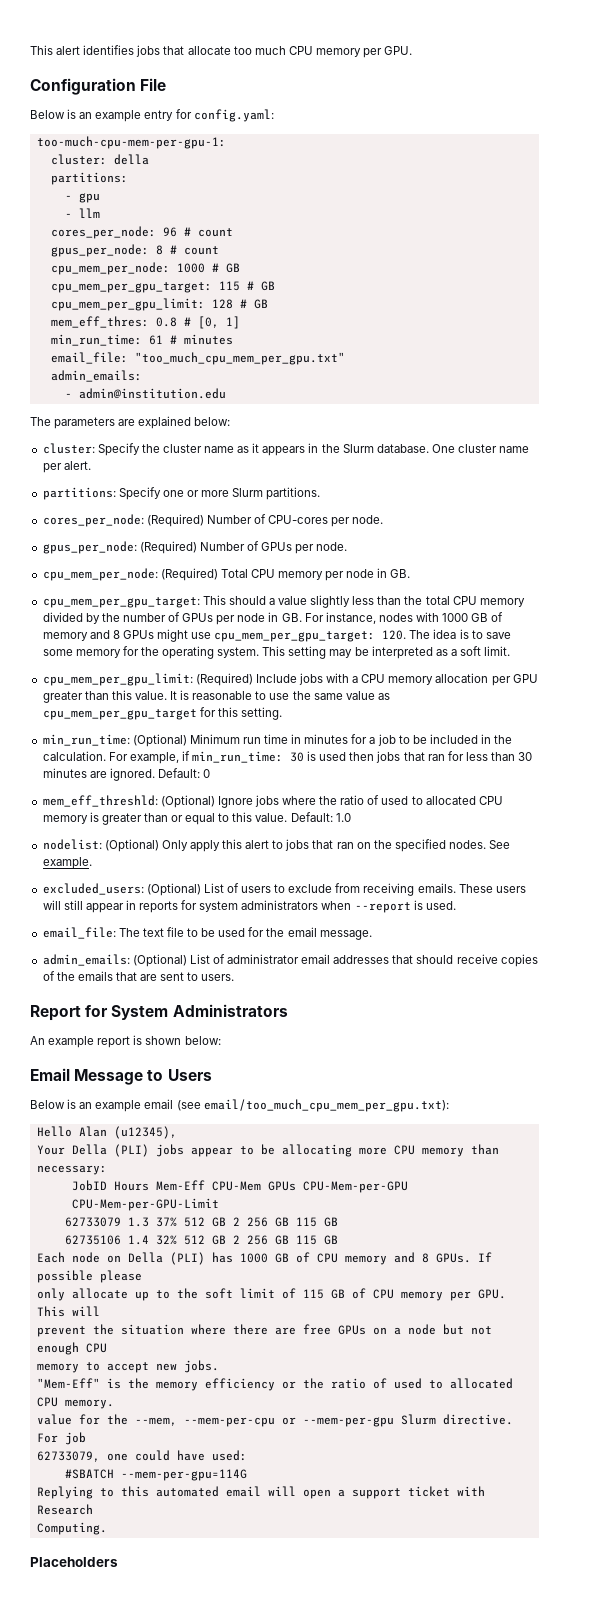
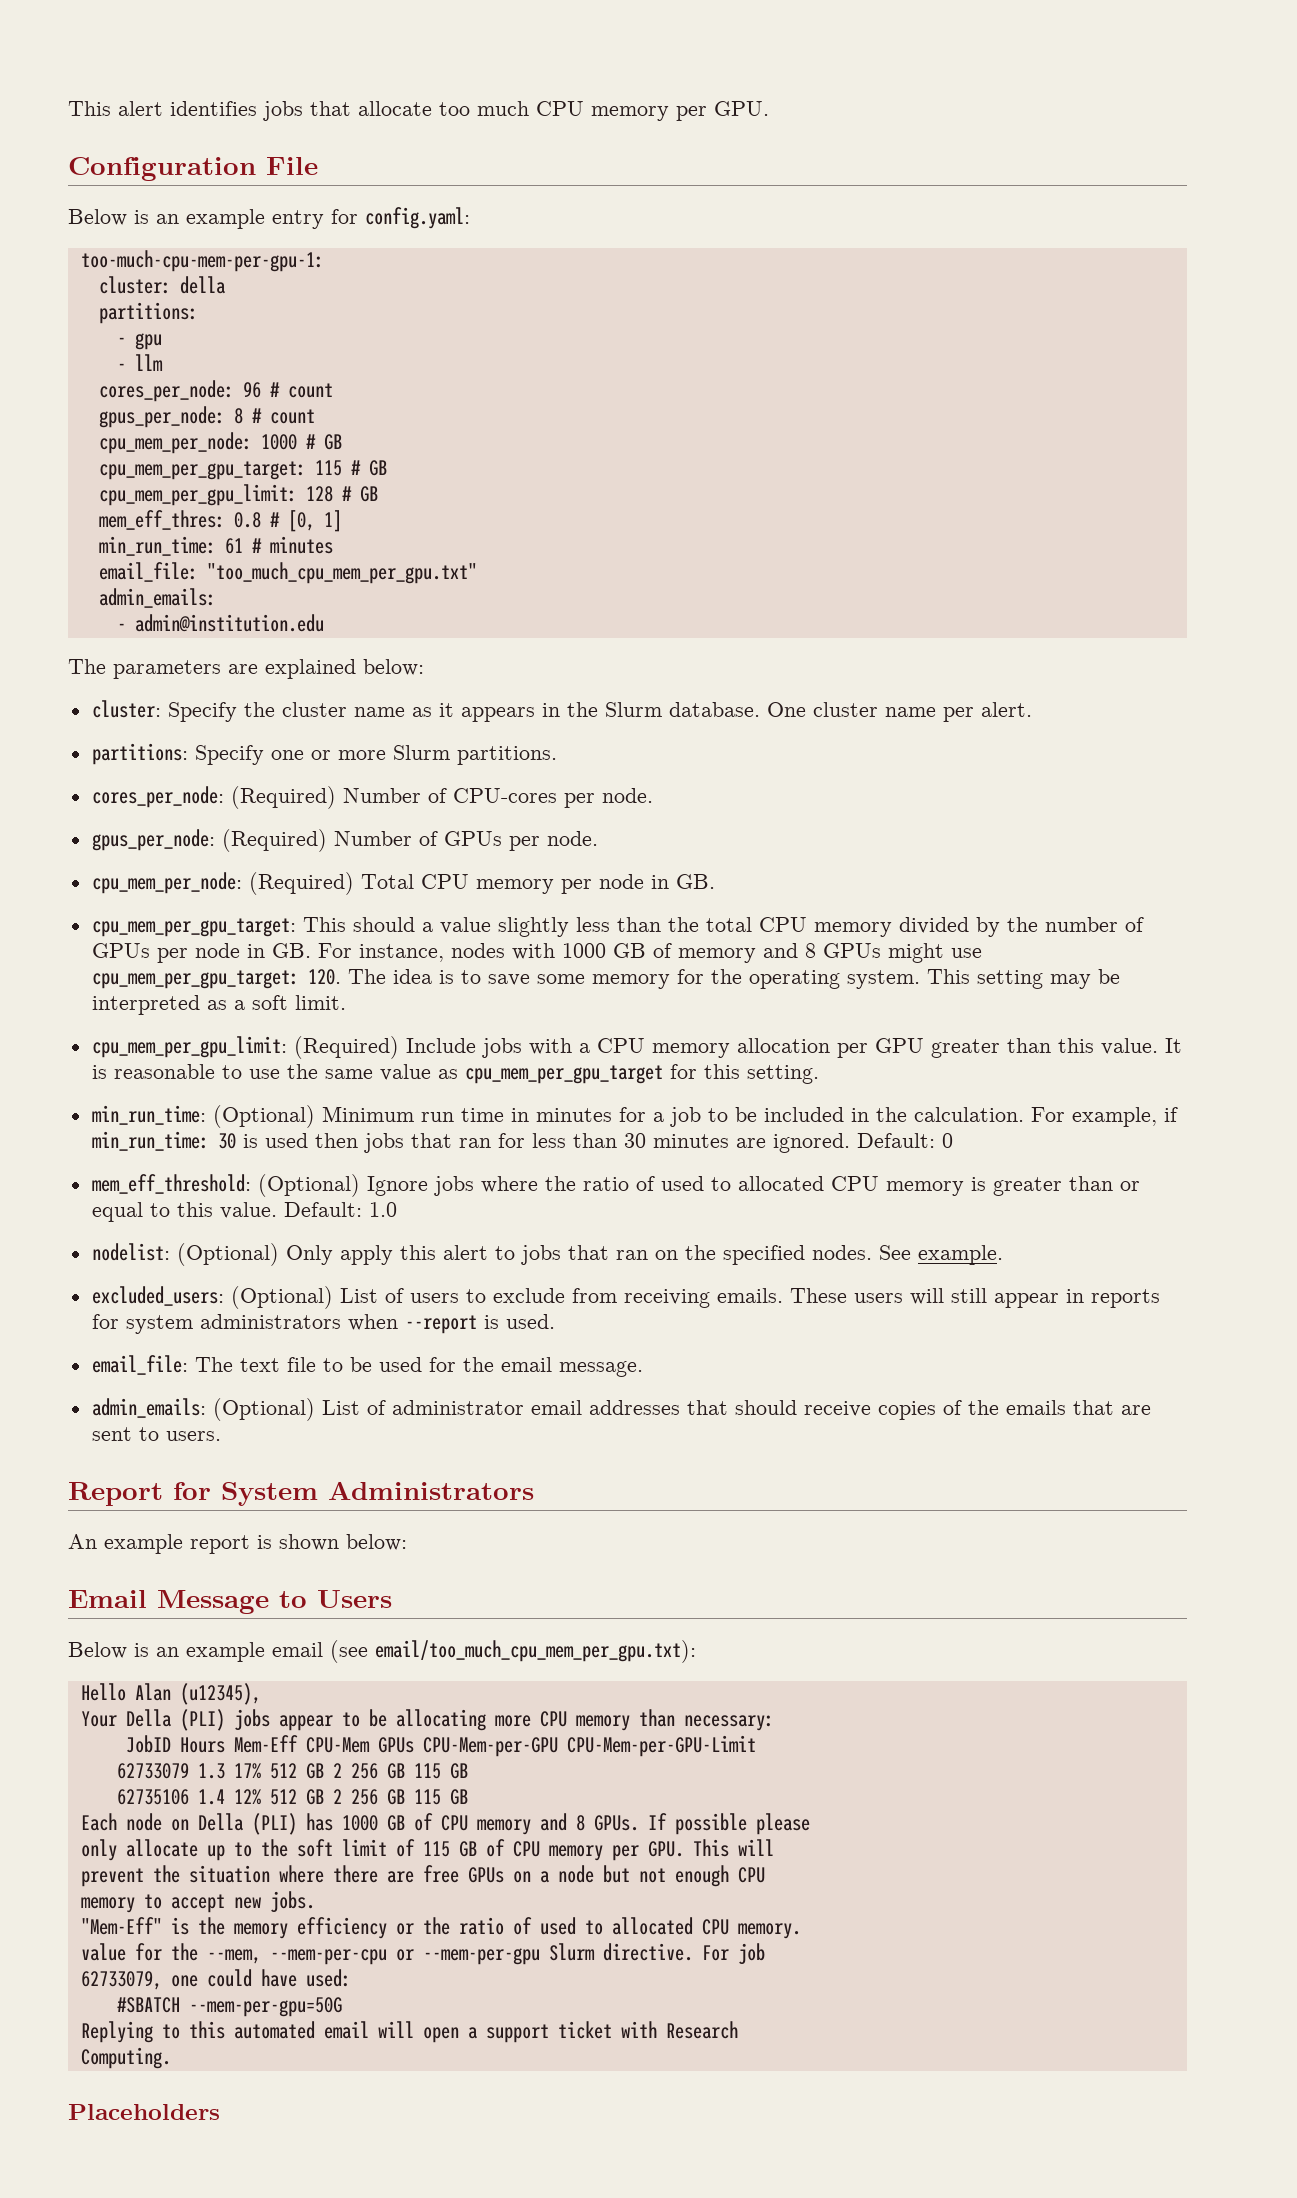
[42,795,158,807] mem_eff_threshld: -> [91,1174,251,1194] mem_eff_threshold:
[155,1217,177,1227] 37% -> [233,1763,261,1779] 17%
[155,1235,177,1245] 32% -> [233,1789,261,1805] 12%
[120,1469,247,1481] --mem-per-gpu=114G -> [188,1997,342,2017] --mem-per-gpu=50G

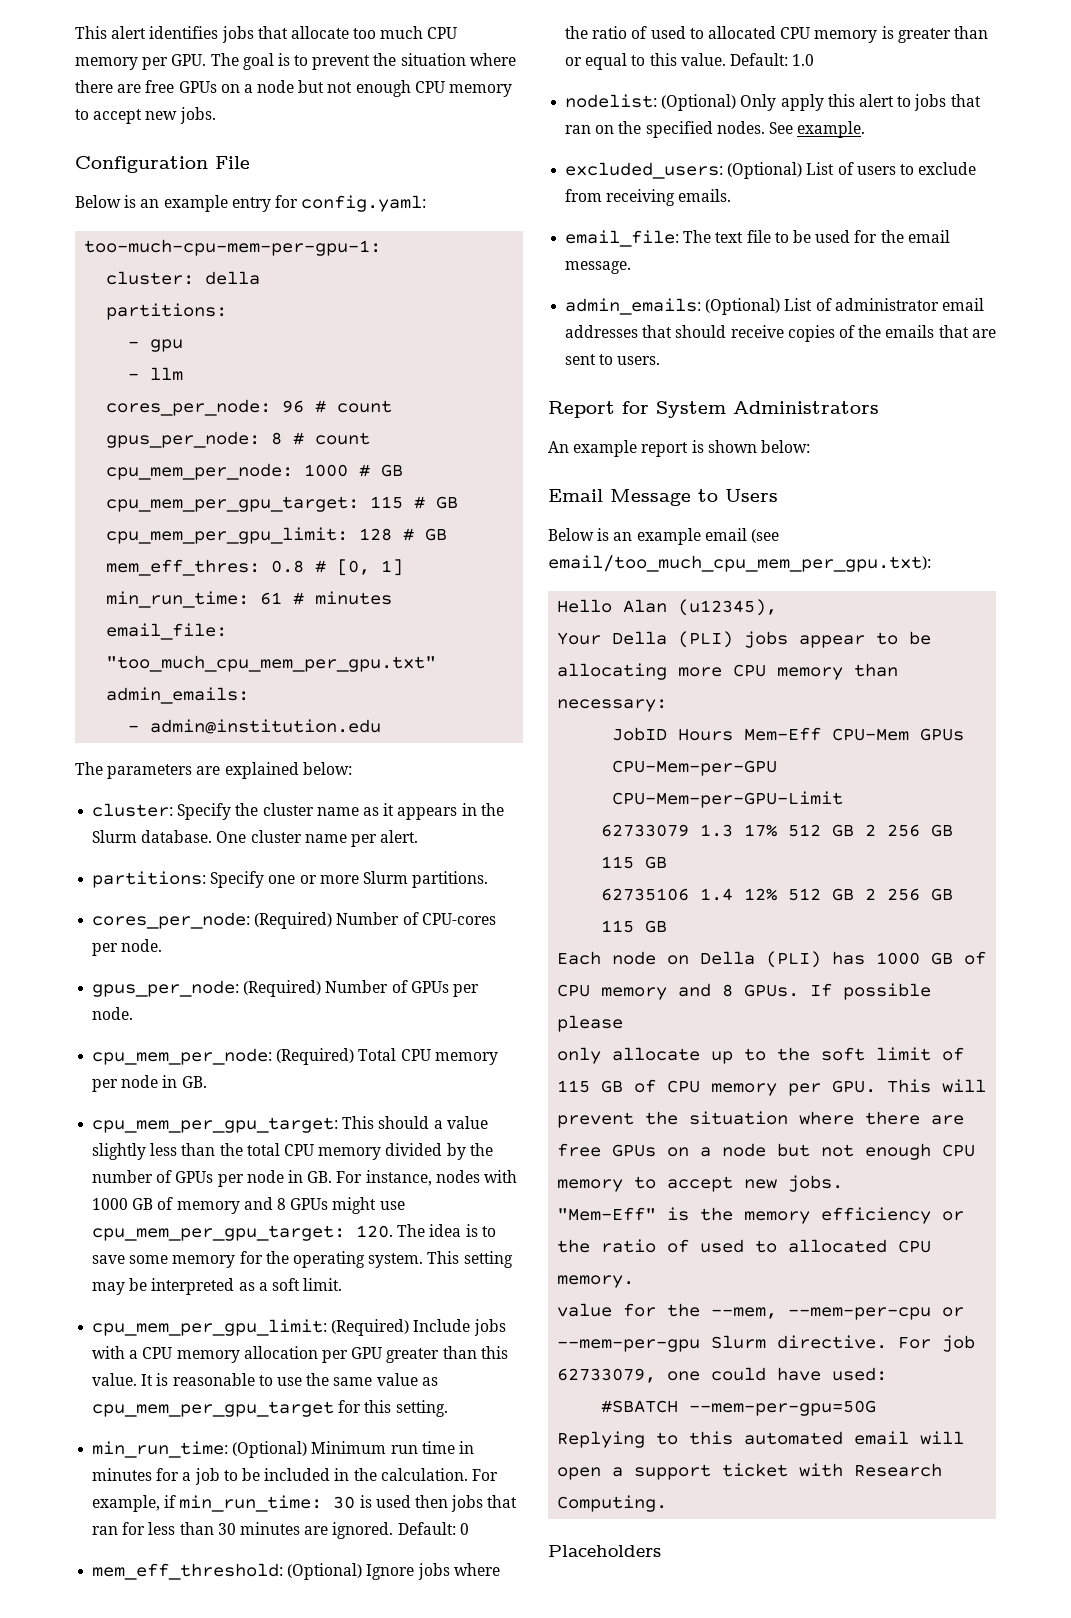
(769, 108) none -> [210,53,516,70] [75,80,513,97] [75,107,216,124] The goal is to prevent the situation where there are free GPUs on a node but not enough CPU memory to accept new jobs.
[789,1288,1160,1308] [91,1314,555,1334] These users will still appear in reports for system administrators when --report is used. -> (732, 195) none

